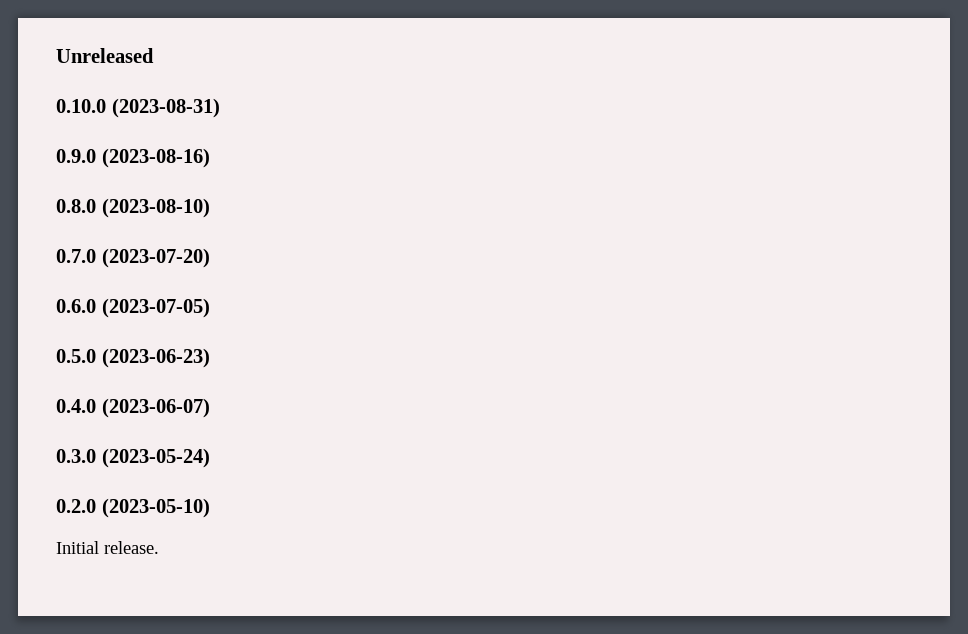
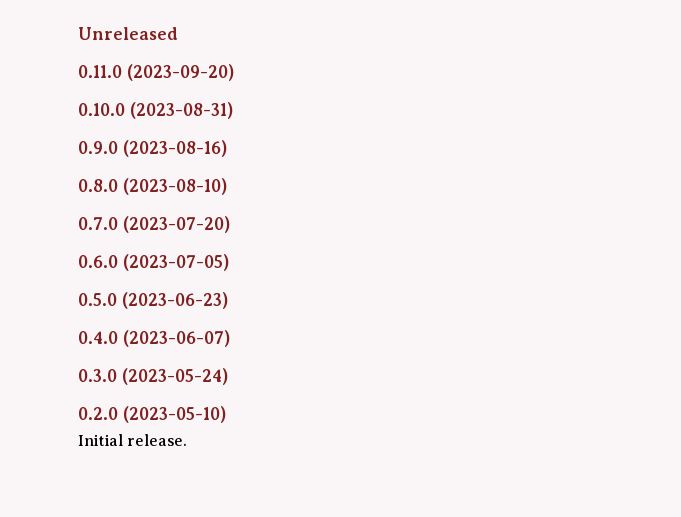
(154, 55) none -> [78,64,234,81] // 0.11.0 (2023-09-20)

